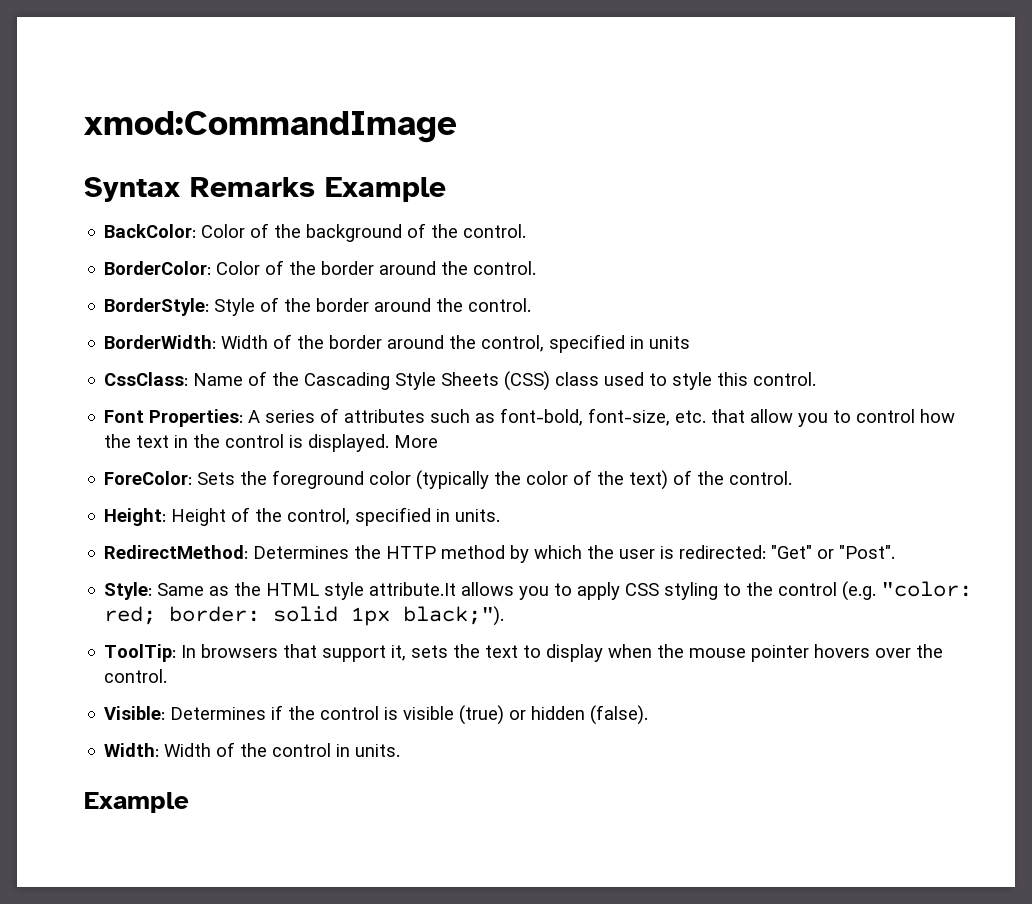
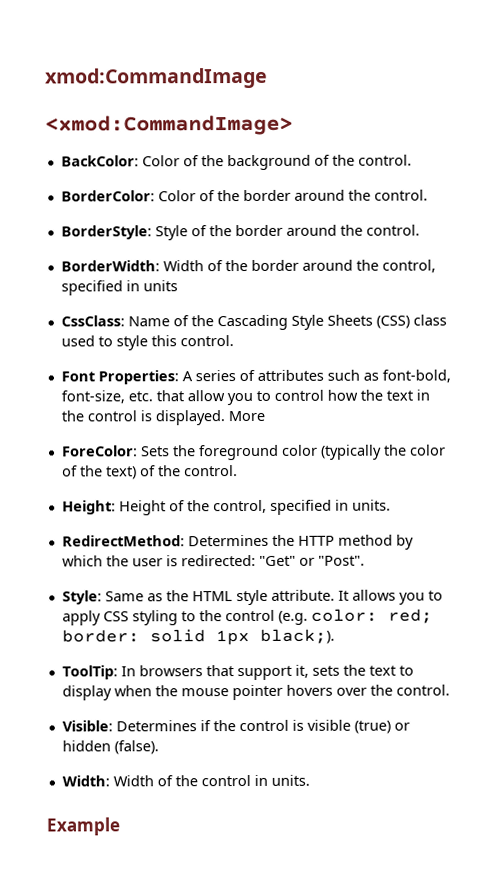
[84,177,446,202] Syntax Remarks Example -> [45,114,293,136] <xmod:CommandImage>
[369,582,457,596] attribute.It -> [270,589,349,601] attribute. It
[881,581,973,597] "color: -> [310,608,378,622] color:
[403,606,505,626] black;"). -> [259,628,335,644] black;).

